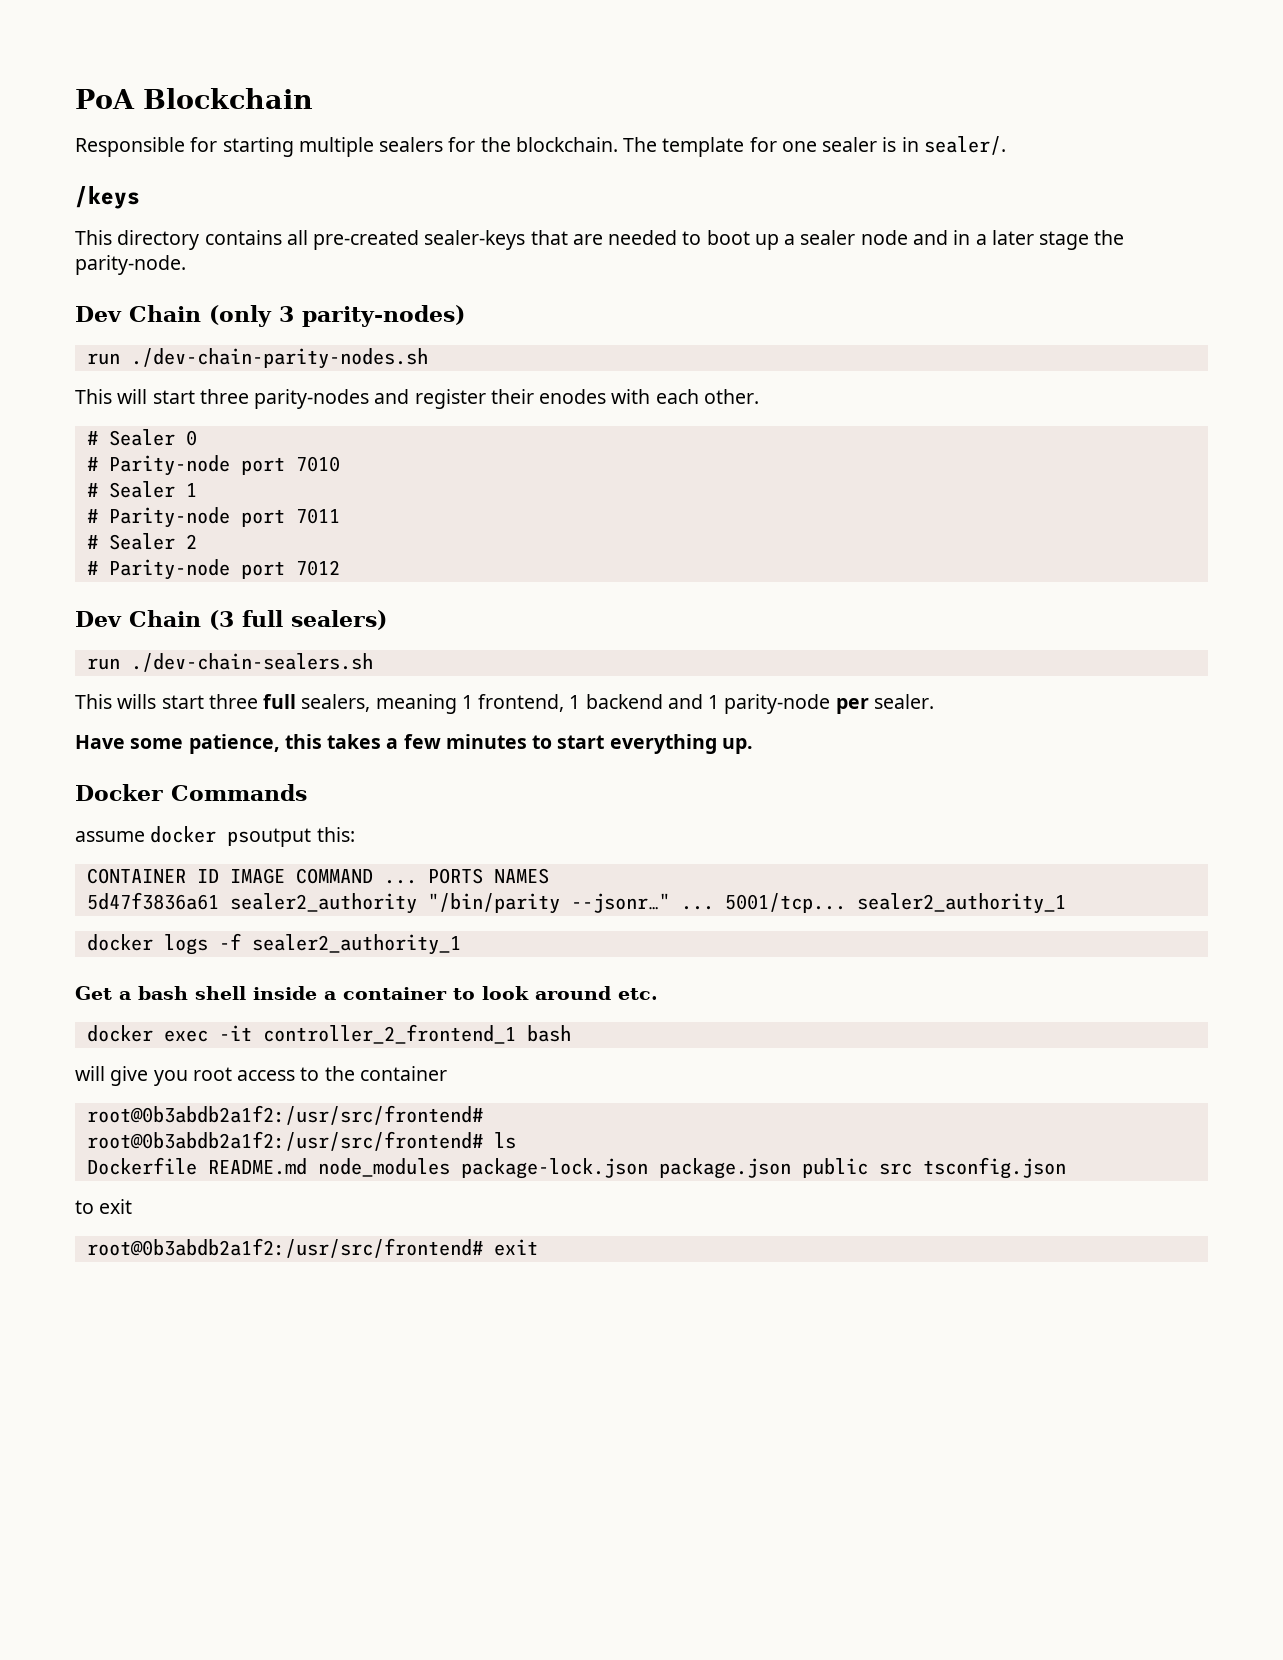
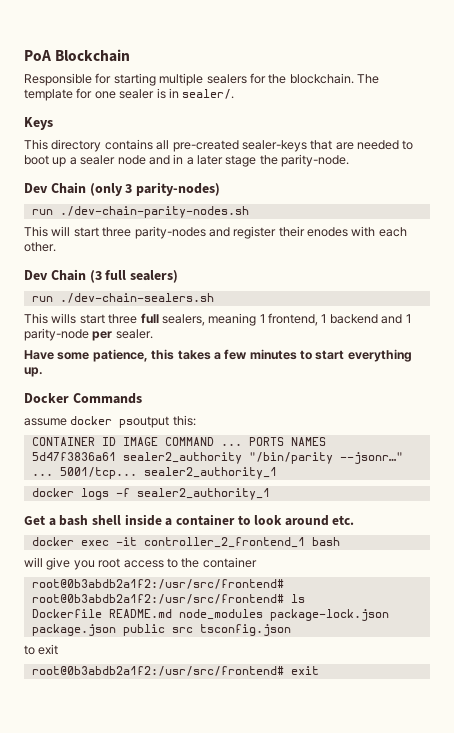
[75,186,140,209] /keys -> [24,117,53,130] Keys
[86,429,197,446] [86,455,340,476] [86,481,197,498] [86,507,340,528] [86,533,197,550] [86,559,340,580] // # Sealer 0 // # Parity-node port 7010 // # Sealer 1 // # Parity-node port 7011 // # Sealer 2 // # Parity-node port 7012 -> (56, 247) none

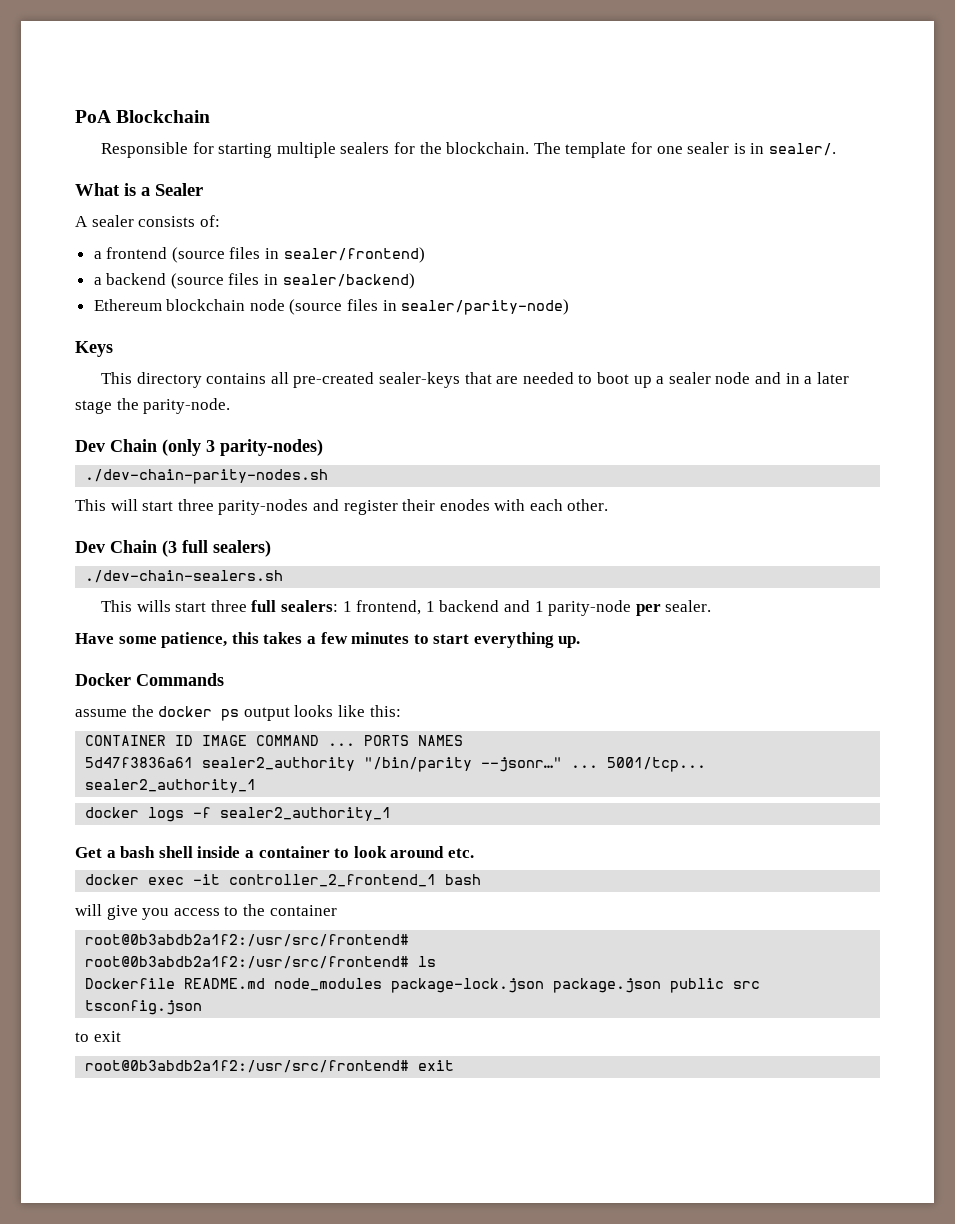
(235, 94) none -> [75,183,203,196] [75,215,220,227] [93,247,425,263] [93,273,415,289] [93,299,570,315] // What is a Sealer // A sealer consists of: // a frontend (source files in sealer/frontend) // a backend (source files in sealer/backend) // Ethereum blockchain node (source files in sealer/parity-node)
[31,209,53,215] run -> (323, 447) none
[31,296,53,302] run -> (271, 548) none
[161,313,257,326] sealers, meaning -> [281,600,339,612] sealers:
[70,416,170,428] docker psoutput -> [131,705,365,721] the docker ps output looks like
[98,558,121,568] root -> (170, 914) none

